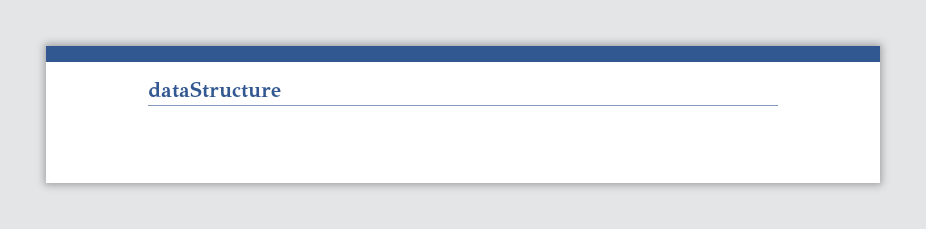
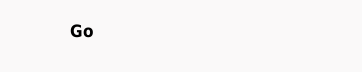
[148,81,281,98] dataStructure -> [70,24,94,38] Go

